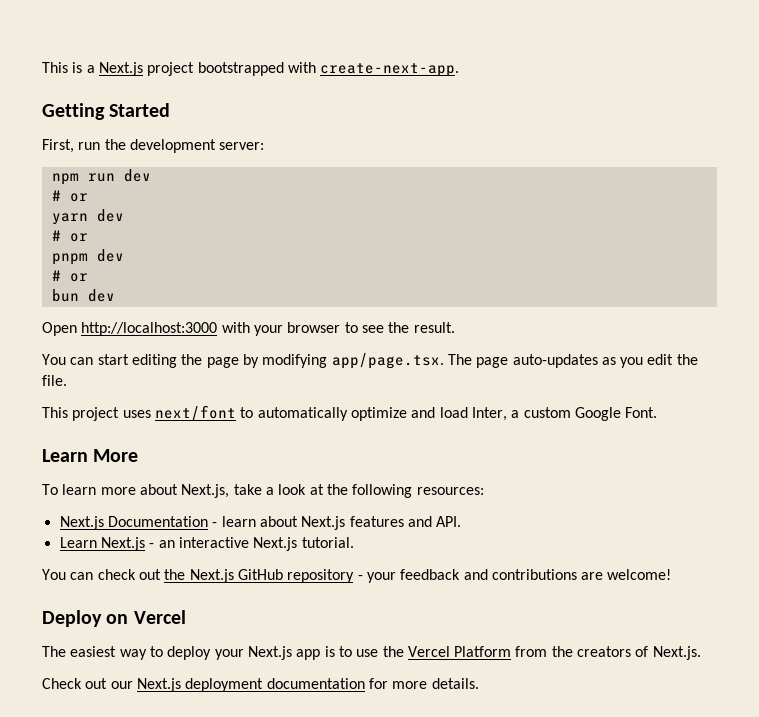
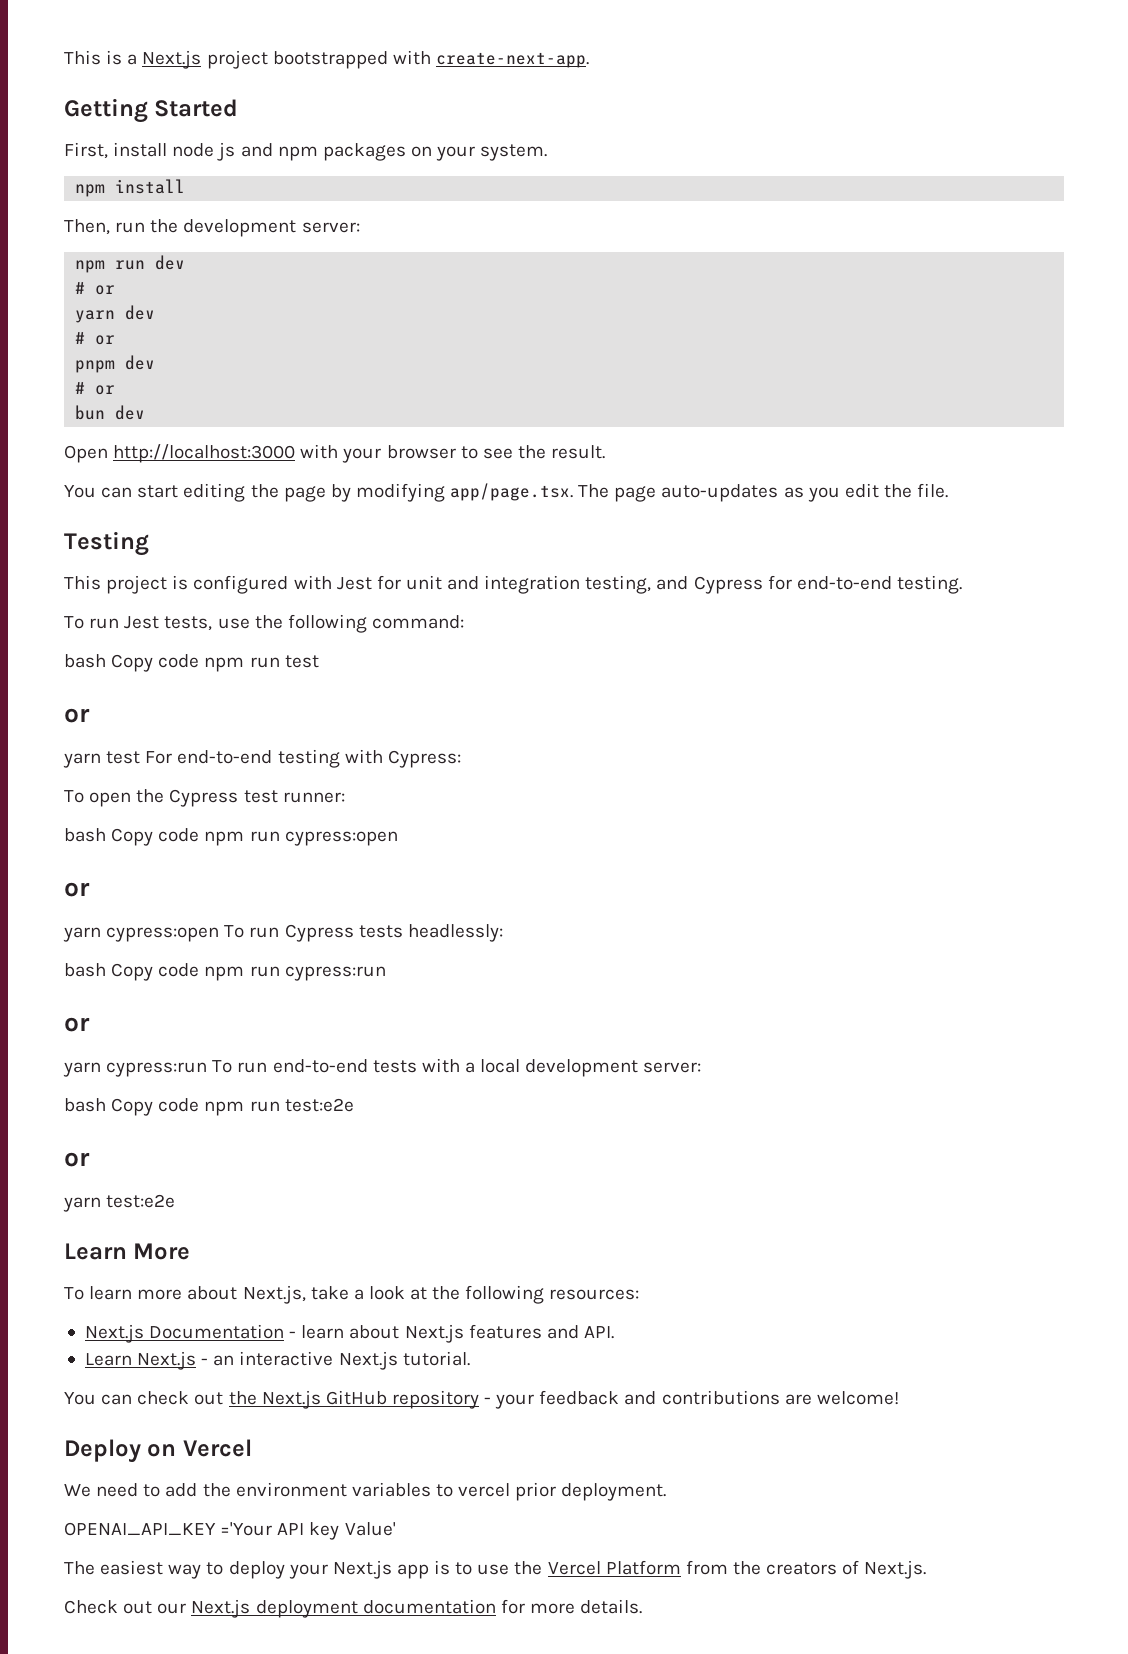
(74, 146) none -> [113,142,548,161] [75,179,186,197] [64,219,110,235] install node js and npm packages on your system. // npm install // Then,
(67, 380) none -> [64,531,149,556] // Testing
[122,405,658,421] uses next/font to automatically optimize and load Inter, a custom Google Font. -> [172,575,962,594] [64,614,464,633] [64,654,319,672] [64,708,90,723] [63,749,461,768] [64,789,345,807] [64,828,398,846] [64,882,90,897] [63,924,503,942] [64,963,386,981] [64,1017,90,1032] [63,1058,702,1077] [64,1098,354,1116] [64,1152,90,1167] [63,1194,176,1212] is configured with Jest for unit and integration testing, and Cypress for end-to-end testing. // To run Jest tests, use the following command: // bash Copy code npm run test // or // yarn test For end-to-end testing with Cypress: // To open the Cypress test runner: // bash Copy code npm run cypress:open // or // yarn cypress:open To run Cypress tests headlessly: // bash Copy code npm run cypress:run // or // yarn cypress:run To run end-to-end tests with a local development server: // bash Copy code npm run test:e2e // or // yarn test:e2e
(186, 617) none -> [64,1482,667,1501] [64,1522,396,1540] // We need to add the environment variables to vercel prior deployment. // OPENAI_API_KEY ='Your API key Value'

